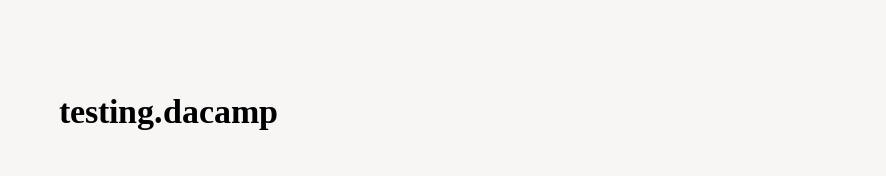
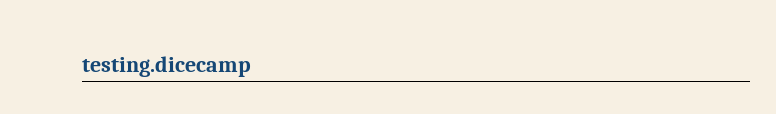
[59,99,278,130] testing.dacamp -> [82,56,251,77] testing.dicecamp

